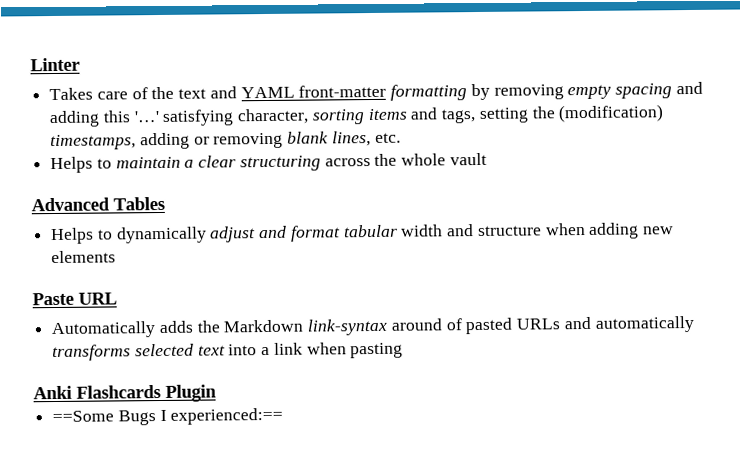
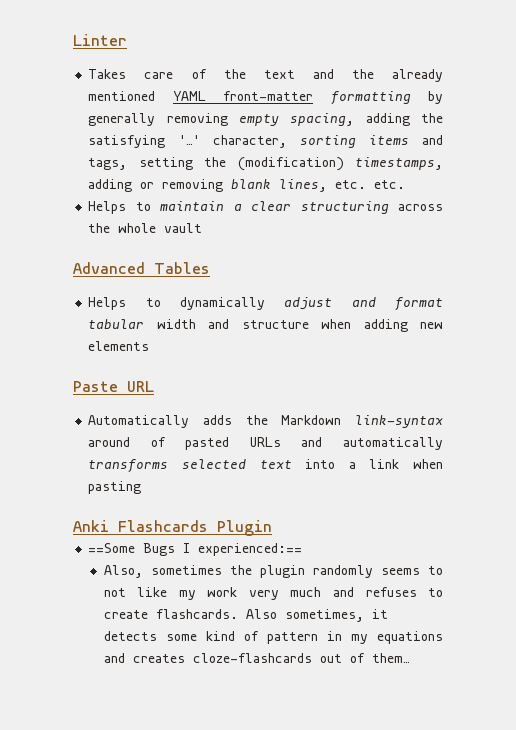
(237, 92) none -> [351,69,443,82] [88,91,156,101] the already mentioned
(490, 92) none -> [88,113,156,126] generally
[614,81,703,99] [49,109,235,128] spacing and adding this '…' satisfying -> [290,113,443,126] [88,135,200,148] spacing, adding the satisfying '…'
(401, 137) none -> [374,180,406,189] etc.
(284, 416) none -> [103,565,443,578] [103,587,443,600] [103,609,388,622] [103,631,443,644] [103,653,410,663] // Also, sometimes the plugin randomly seems to not like my work very much and refuses to create flashcards. Also sometimes, it detects some kind of pattern in my equations and creates cloze-flashcards out of them…

